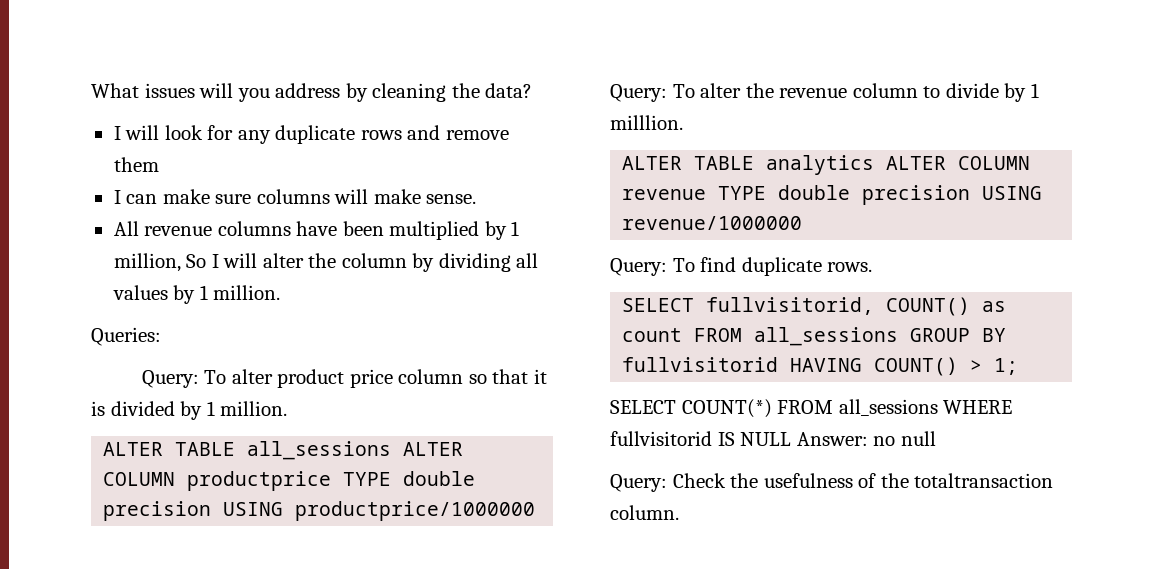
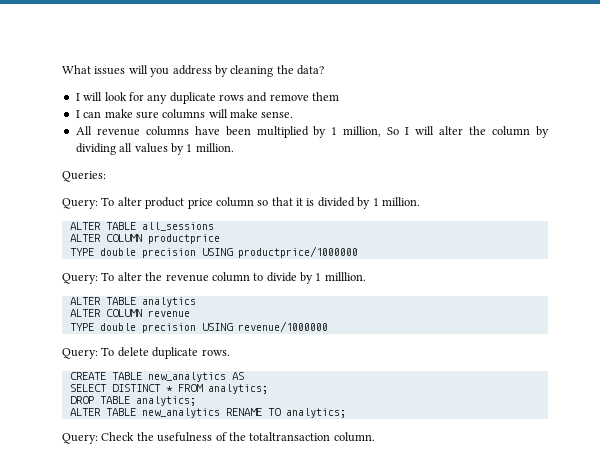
(392, 450) none -> (214, 226) //
(332, 481) none -> (220, 239) //
(875, 165) none -> (196, 302) //
(707, 194) none -> (190, 313) //
[700,257,737,272] find -> [117,347,149,357] delete
[622,297,1007,316] [622,327,1007,346] [622,357,1019,376] [610,399,1013,418] [610,431,936,446] SELECT fullvisitorid, COUNT() as count FROM all_sessions GROUP BY fullvisitorid HAVING COUNT() > 1; // SELECT COUNT(*) FROM all_sessions WHERE fullvisitorid IS NULL Answer: no null -> [69,372,244,382] [69,384,268,394] [69,396,196,406] [69,408,346,418] CREATE TABLE new_analytics AS // SELECT DISTINCT * FROM analytics; // DROP TABLE analytics; // ALTER TABLE new_analytics RENAME TO analytics;

